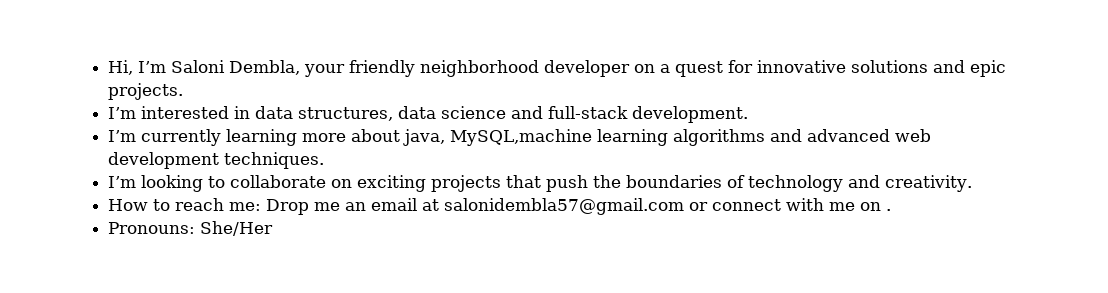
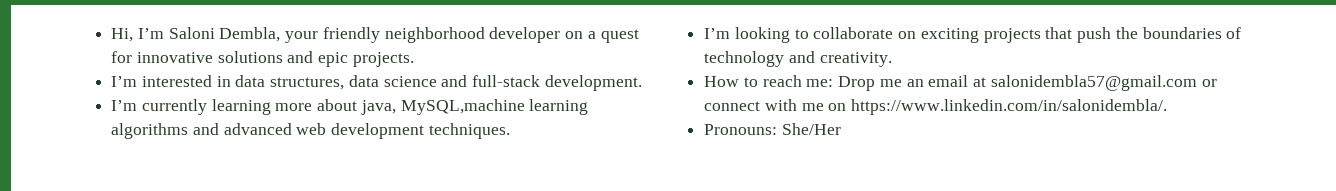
[886,209,892,211] . -> [851,99,1168,115] https://www.linkedin.com/in/salonidembla/.

